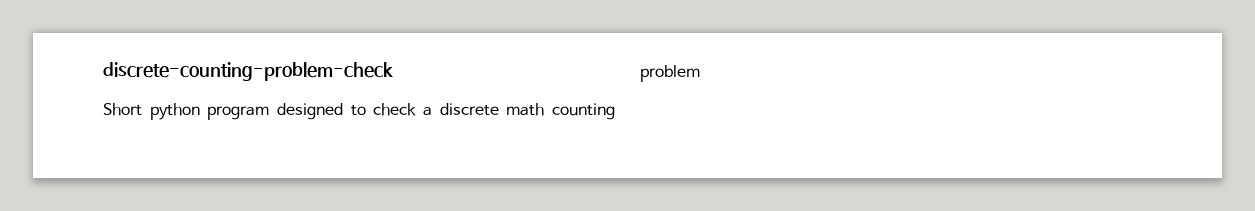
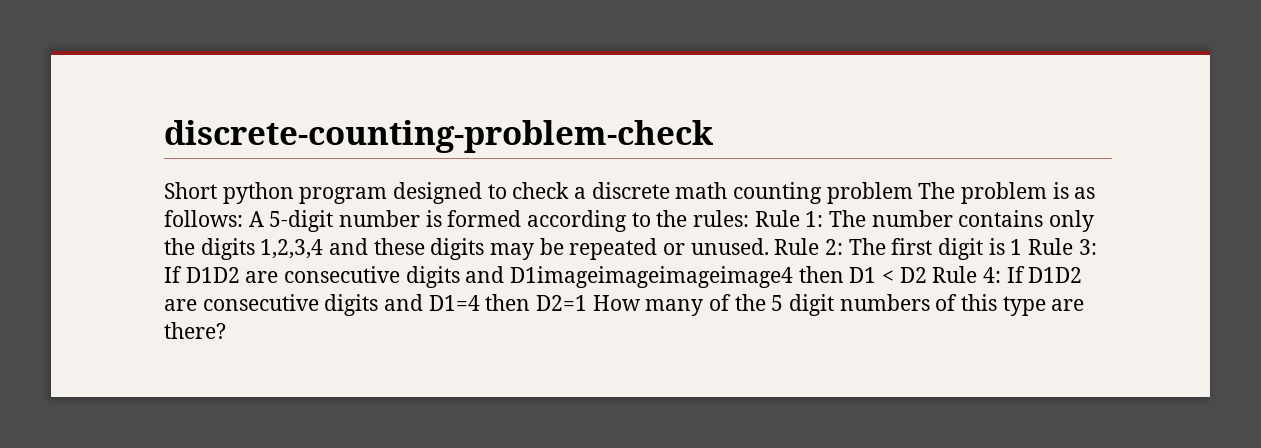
(700, 73) none -> [918,182,1096,204] [164,210,1095,232] [164,238,1097,260] [164,266,1083,288] [164,294,1085,316] [164,322,226,339] The problem is as follows: A 5-digit number is formed according to the rules: Rule 1: The number contains only the digits 1,2,3,4 and these digits may be repeated or unused. Rule 2: The first digit is 1 Rule 3: If D1D2 are consecutive digits and D1imageimageimageimage4 then D1 < D2 Rule 4: If D1D2 are consecutive digits and D1=4 then D2=1 How many of the 5 digit numbers of this type are there?

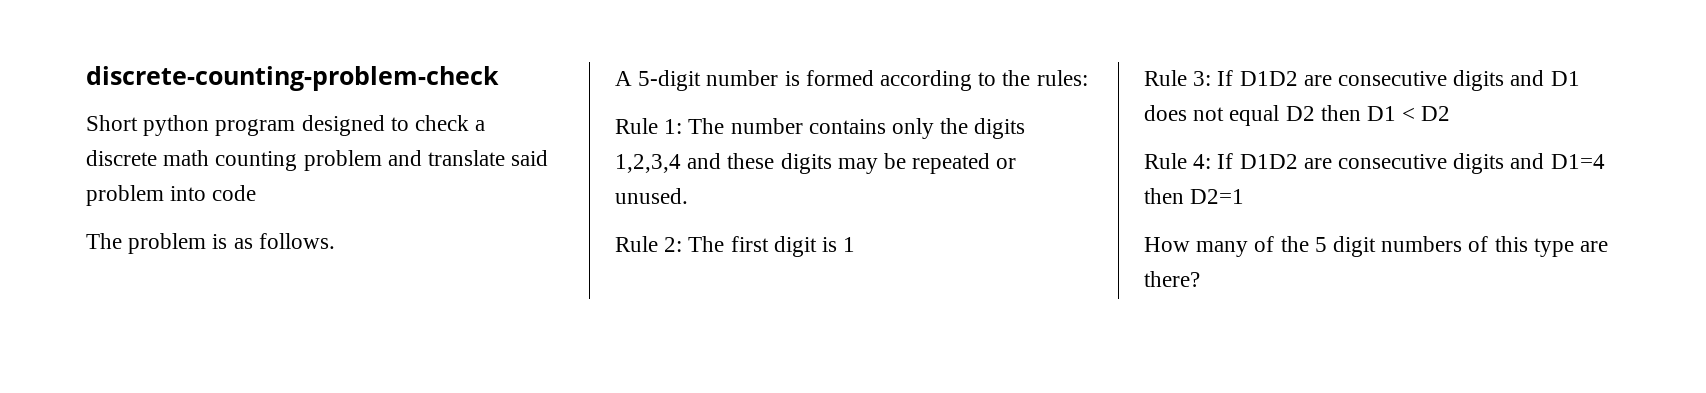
(913, 193) none -> [387,150,549,166] [86,185,257,206] and translate said problem into code //
[164,210,243,227] follows: -> [258,233,335,249] follows. //
(750, 218) none -> (1088, 78) //
(769, 246) none -> (688, 196) //
(1023, 247) none -> (856, 244) //
[510,266,794,288] D1imageimageimageimage4 -> [1550,71,1580,86] [1144,105,1315,126] D1 does not equal D2
(927, 275) none -> (1451, 113) //
(588, 303) none -> (1245, 196) //

